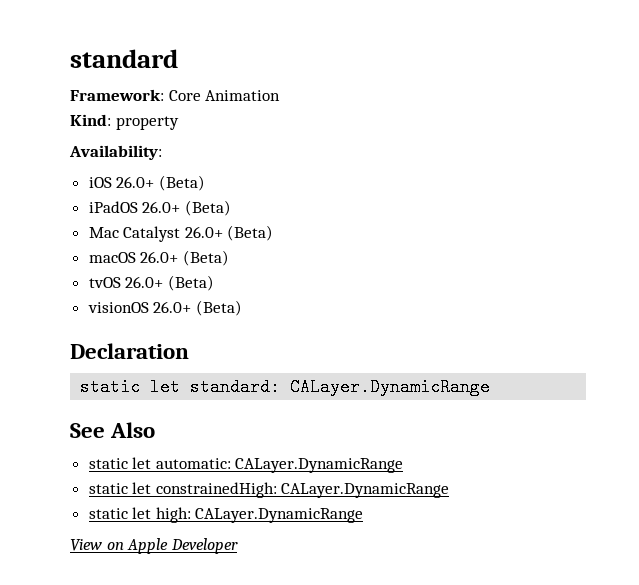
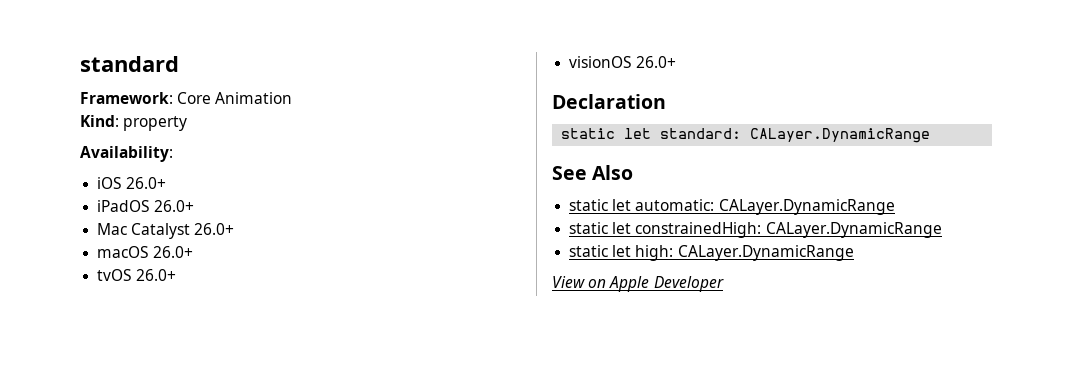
[158,175,205,191] (Beta) -> (167, 183) none
[184,200,231,216] (Beta) -> (195, 206) none
[227,225,274,241] (Beta) -> (235, 229) none
[182,250,229,266] (Beta) -> (194, 252) none
[167,275,214,291] (Beta) -> (177, 275) none
[195,300,242,316] (Beta) -> (677, 62) none

